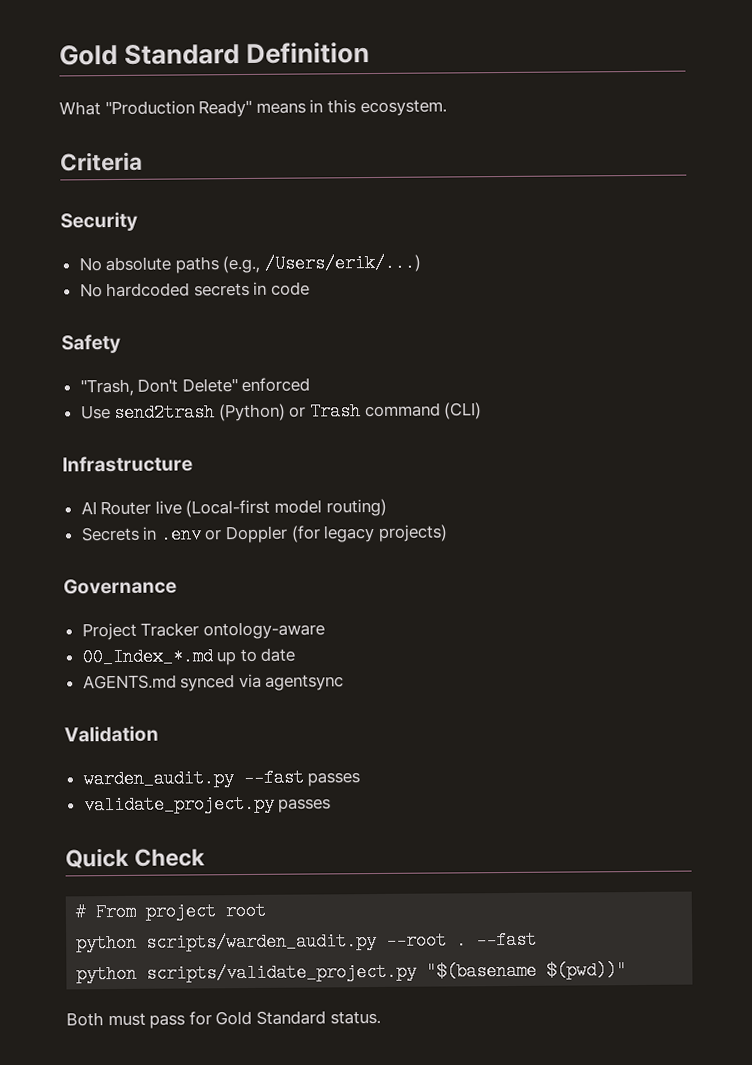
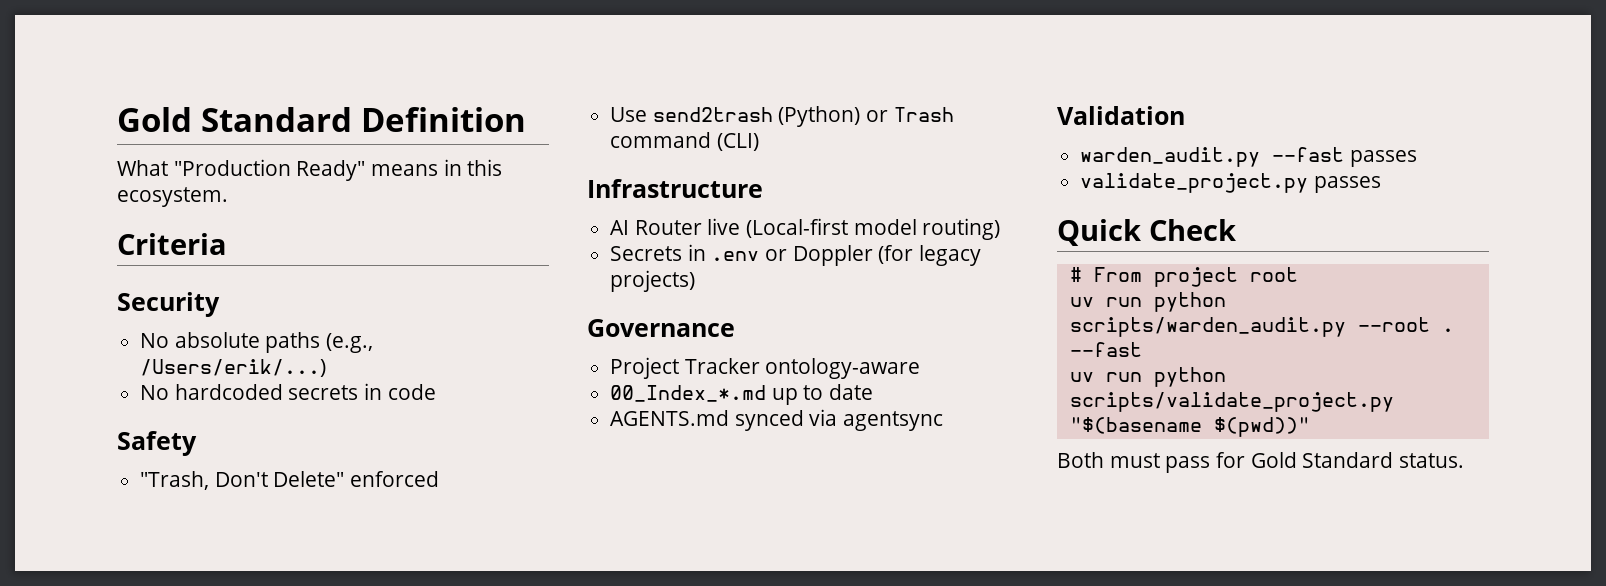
(267, 911) none -> [1069,297,1142,307] uv run
(538, 940) none -> [1069,372,1142,382] uv run

